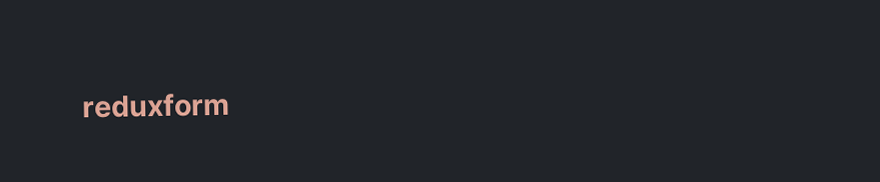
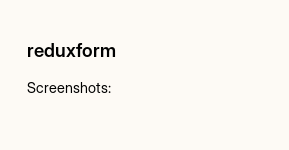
(230, 105) none -> [27,82,111,93] // Screenshots:

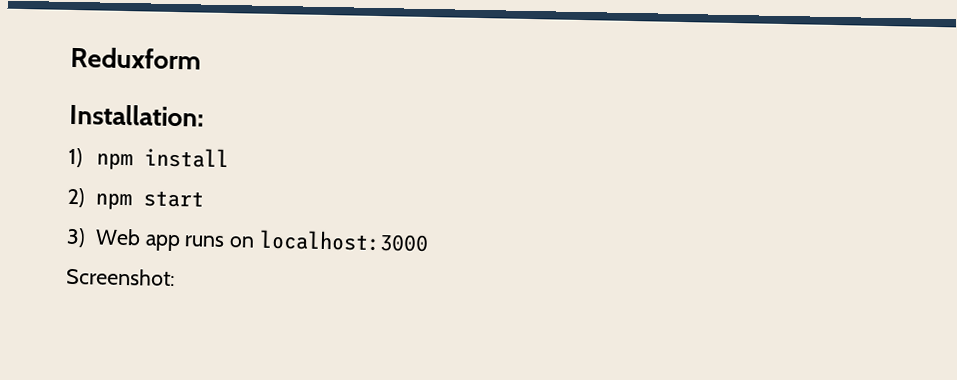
[27,43,116,57] [27,82,111,93] reduxform // Screenshots: -> [70,46,201,70] [69,103,204,127] [68,147,230,171] [67,187,205,211] [66,227,429,253] [66,267,175,287] Reduxform // Installation: // 1) npm install // 2) npm start // 3) Web app runs on localhost:3000 // Screenshot:

